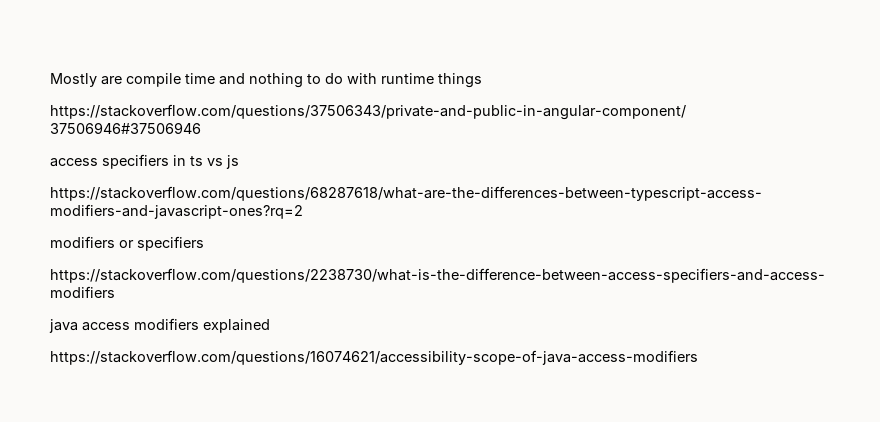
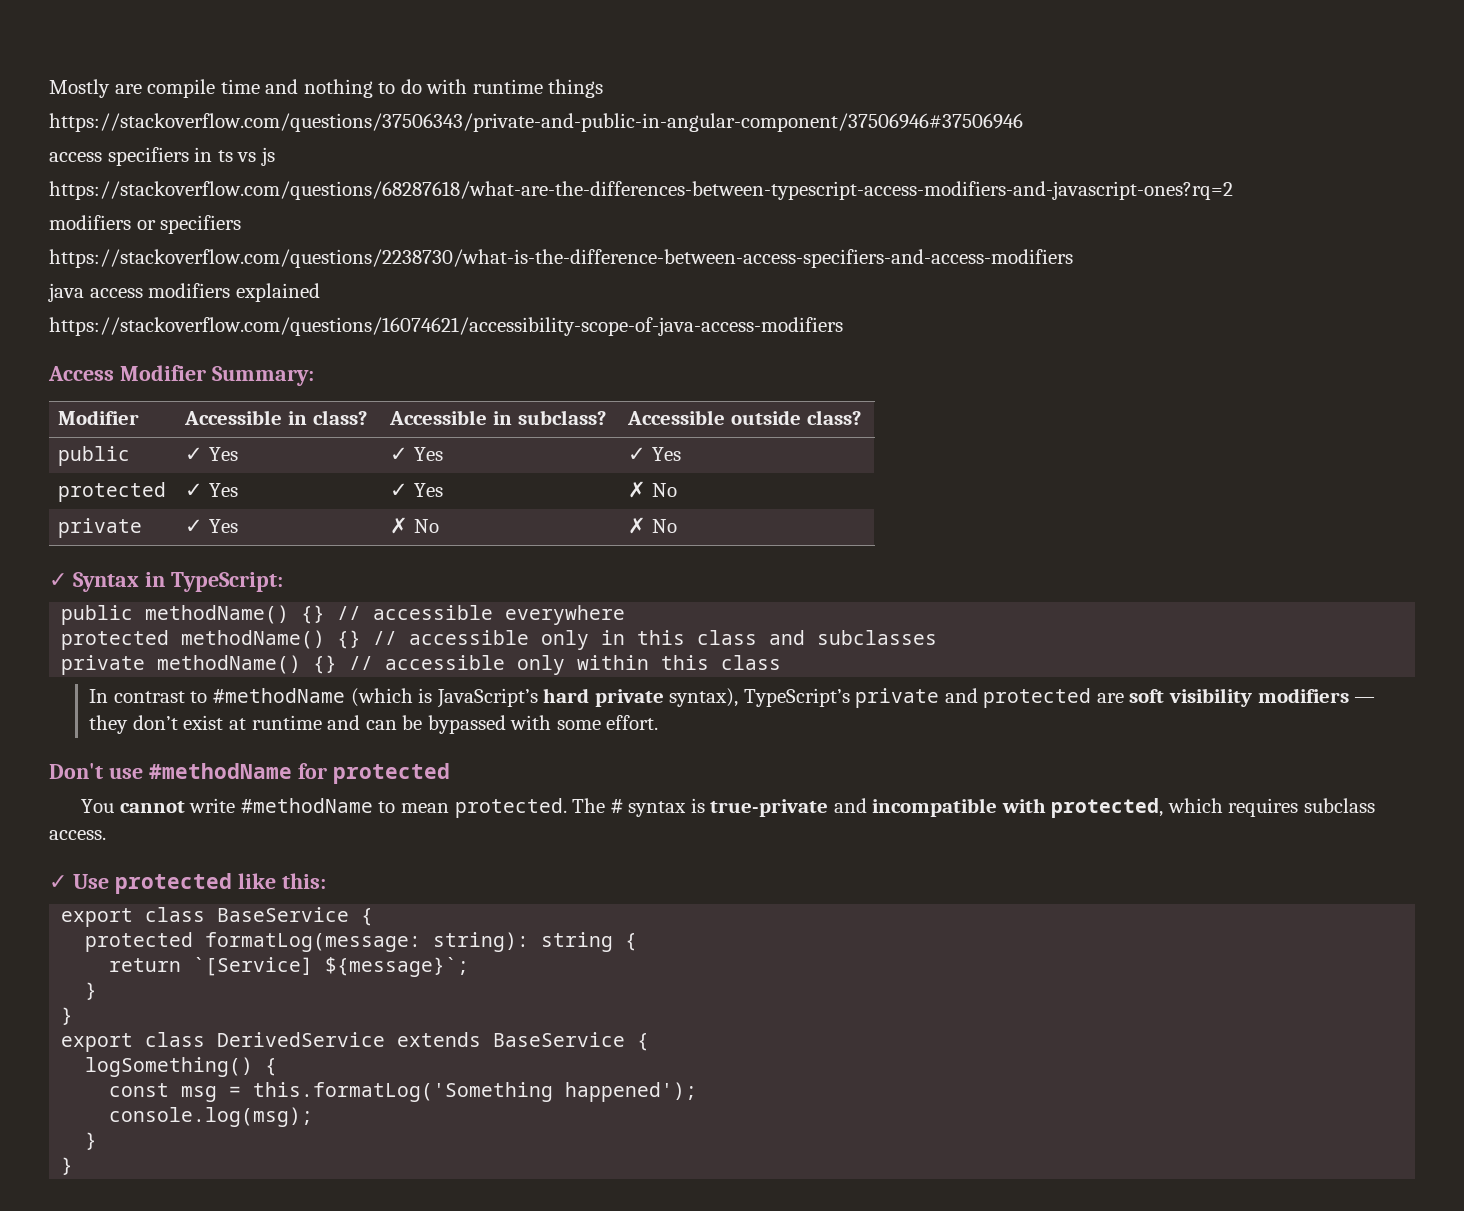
(698, 357) none -> [48,365,314,386] [58,410,140,425] [184,410,367,425] [389,410,606,425] [627,410,861,425] [58,446,131,466] [185,447,239,461] [390,447,444,461] [628,447,682,461] [58,482,167,502] [185,483,239,497] [390,483,444,497] [628,481,678,498] [58,518,143,538] [185,519,239,533] [390,517,440,534] [628,517,678,534] [49,572,283,592] [61,605,626,625] [61,630,938,650] [61,655,782,675] [89,688,1376,708] [89,715,659,734] [49,763,450,784] [81,798,1375,818] [49,830,106,840] [49,873,326,894] [61,907,374,927] [85,932,638,952] [109,957,470,977] [85,982,98,1000] [61,1007,74,1025] [61,1032,650,1052] [85,1057,278,1077] [109,1082,698,1102] [109,1107,314,1127] [85,1132,98,1150] [61,1157,74,1175] // Access Modifier Summary: // Modifier | Accessible in class? | Accessible in subclass? | Accessible outside class? // public | ✓ Yes | ✓ Yes | ✓ Yes // protected | ✓ Yes | ✓ Yes | ✗ No // private | ✓ Yes | ✗ No | ✗ No // ✓ Syntax in TypeScript: // public methodName() {} // accessible everywhere // protected methodName() {} // accessible only in this class and subclasses // private methodName() {} // accessible only within this class // In contrast to #methodName (which is JavaScript’s hard private syntax), TypeScript’s private and protected are soft visibility modifiers — they don’t exist at runtime and can be bypassed with some effort. // Don't use #methodName for protected // You cannot write #methodName to mean protected. The # syntax is true-private and incompatible with protected, which requires subclass access. // ✓ Use protected like this: // export class BaseService { // protected formatLog(message: string): string { // return `[Service] ${message}`; // } // } // export class DerivedService extends BaseService { // logSomething() { // const msg = this.formatLog('Something happened'); // console.log(msg); // } // }

